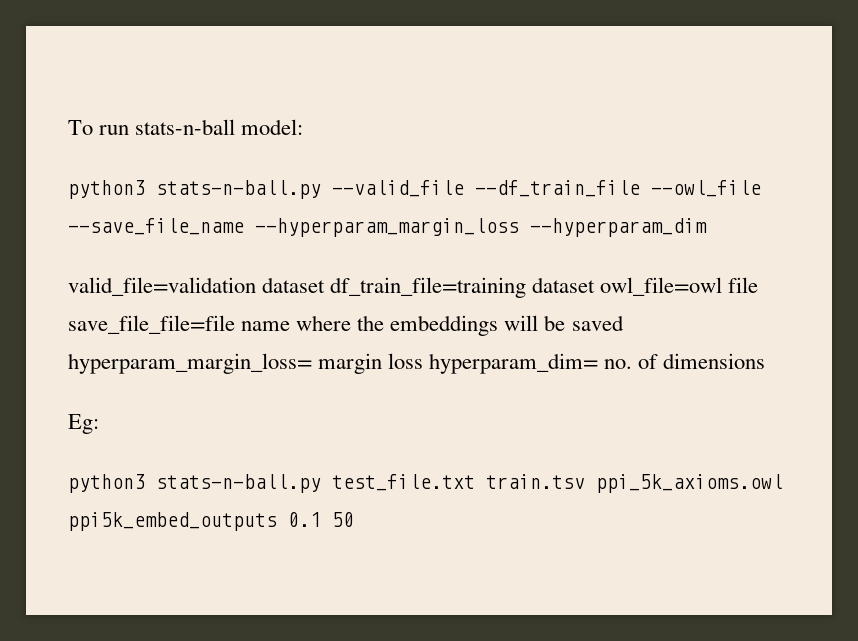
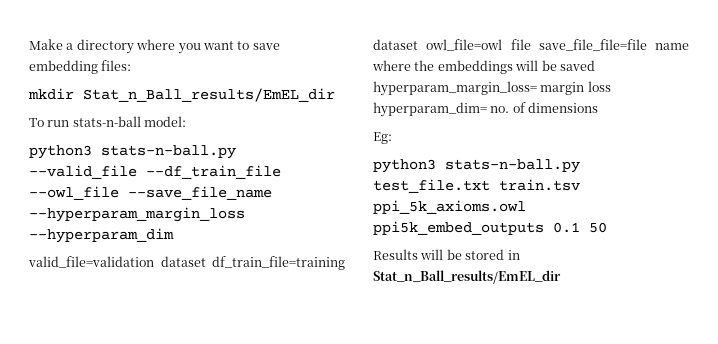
(68, 127) none -> [29,39,280,54] [29,60,132,74] [28,88,335,102] Make a directory where you want to save embedding files: // mkdir Stat_n_Ball_results/EmEL_dir //
(354, 519) none -> [373,249,520,260] [373,270,561,284] // Results will be stored in Stat_n_Ball_results/EmEL_dir

